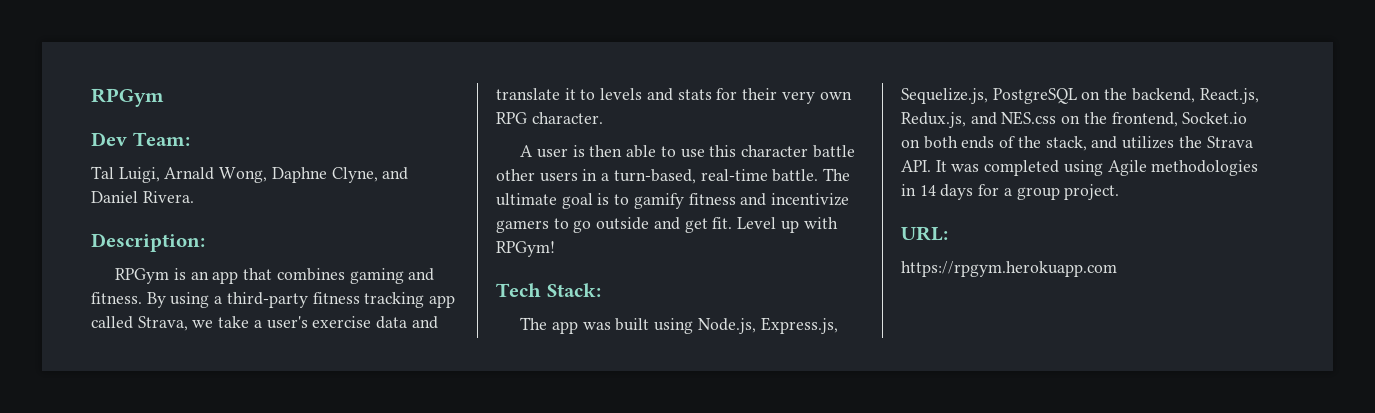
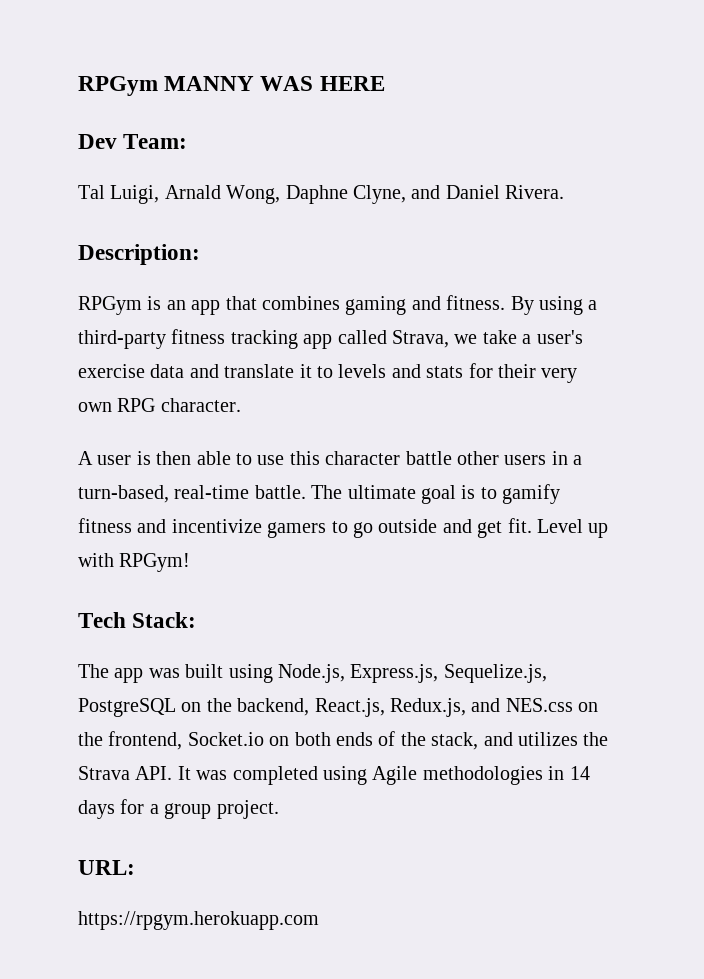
[91,88,164,107] RPGym -> [78,76,385,96] RPGym MANNY WAS HERE

